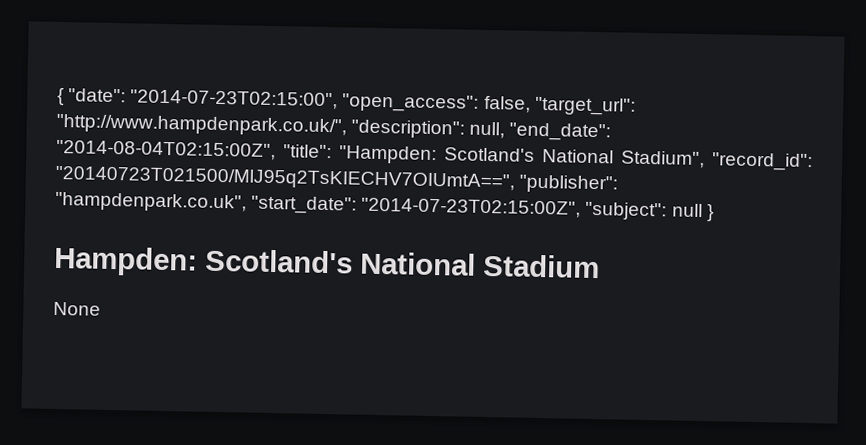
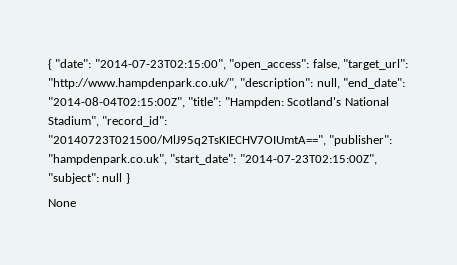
[53,245,600,279] // Hampden: Scotland's National Stadium -> (130, 178) none

